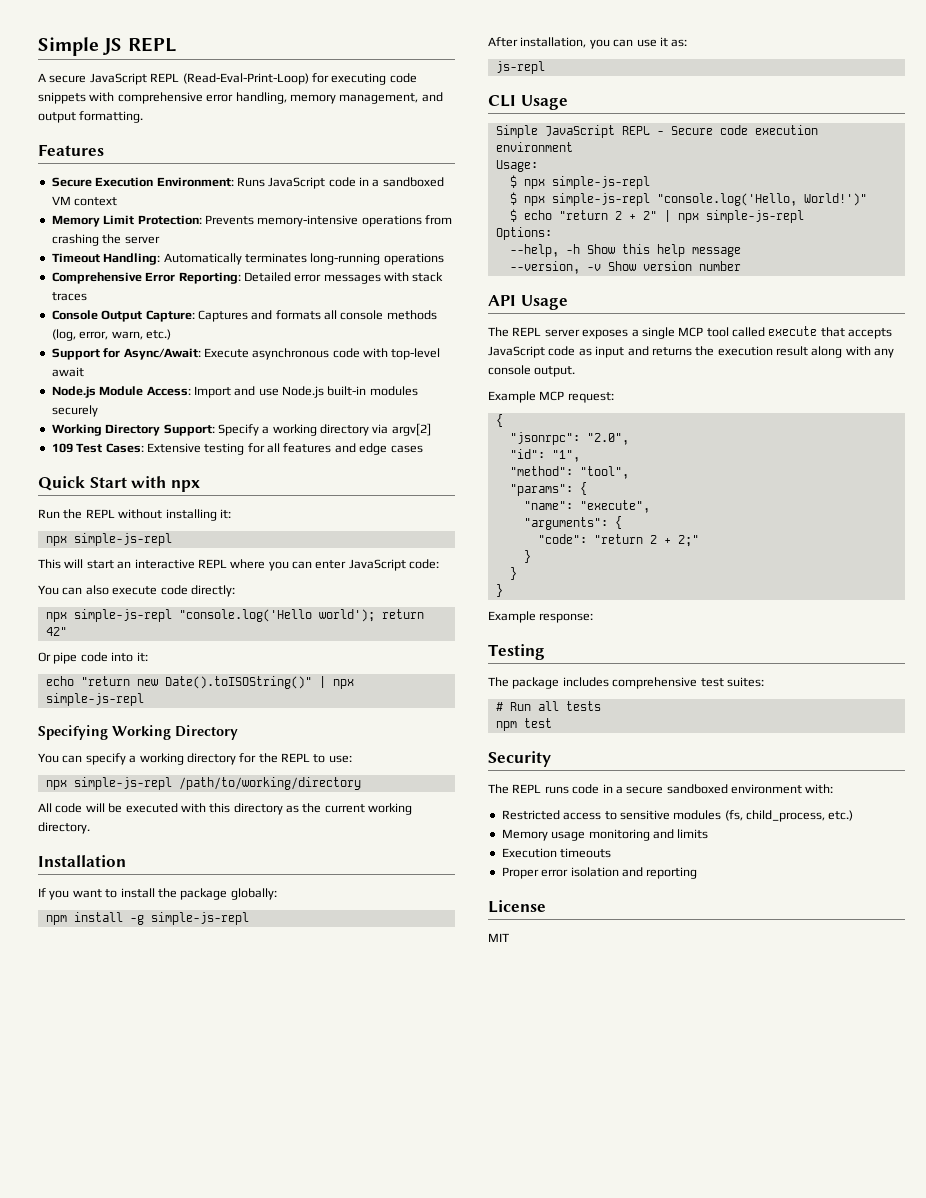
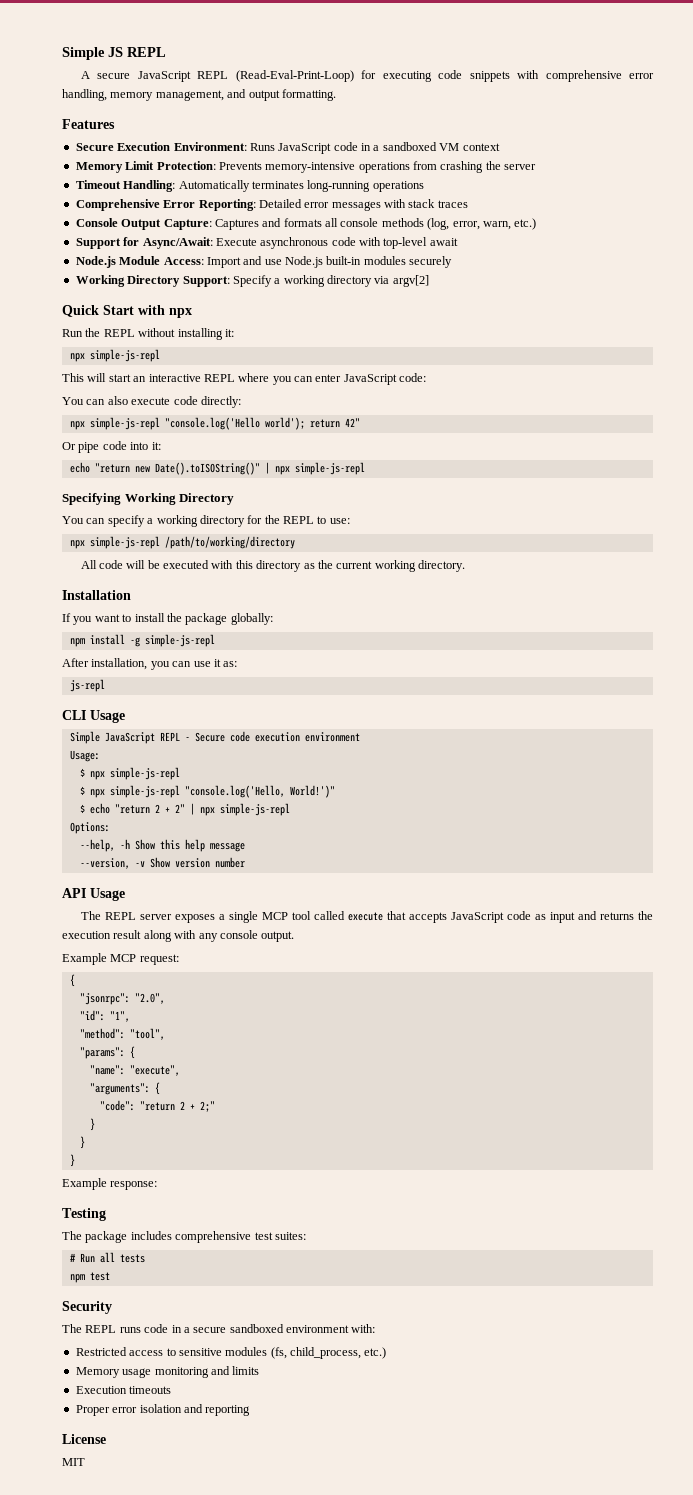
[51,443,423,455] // 109 Test Cases: Extensive testing for all features and edge cases -> (429, 281) none

